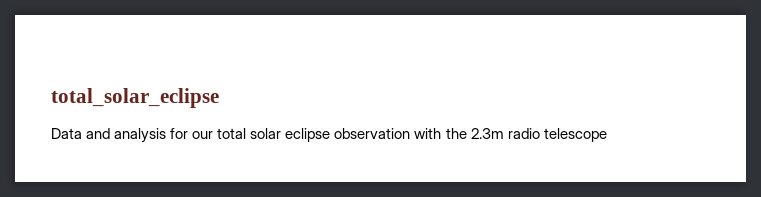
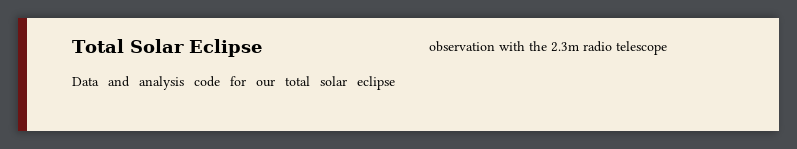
[51,88,219,108] total_solar_eclipse -> [72,39,262,57] Total Solar Eclipse
(167, 135) none -> [194,76,220,87] code

